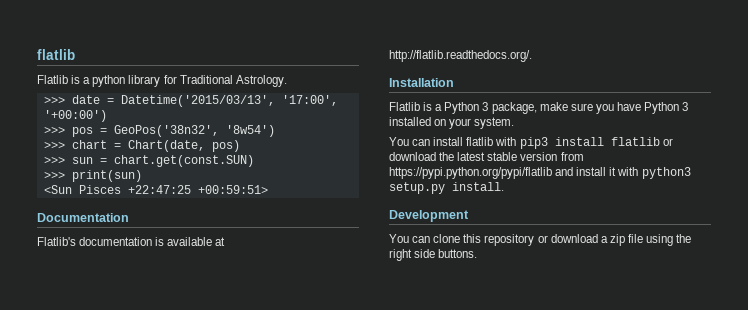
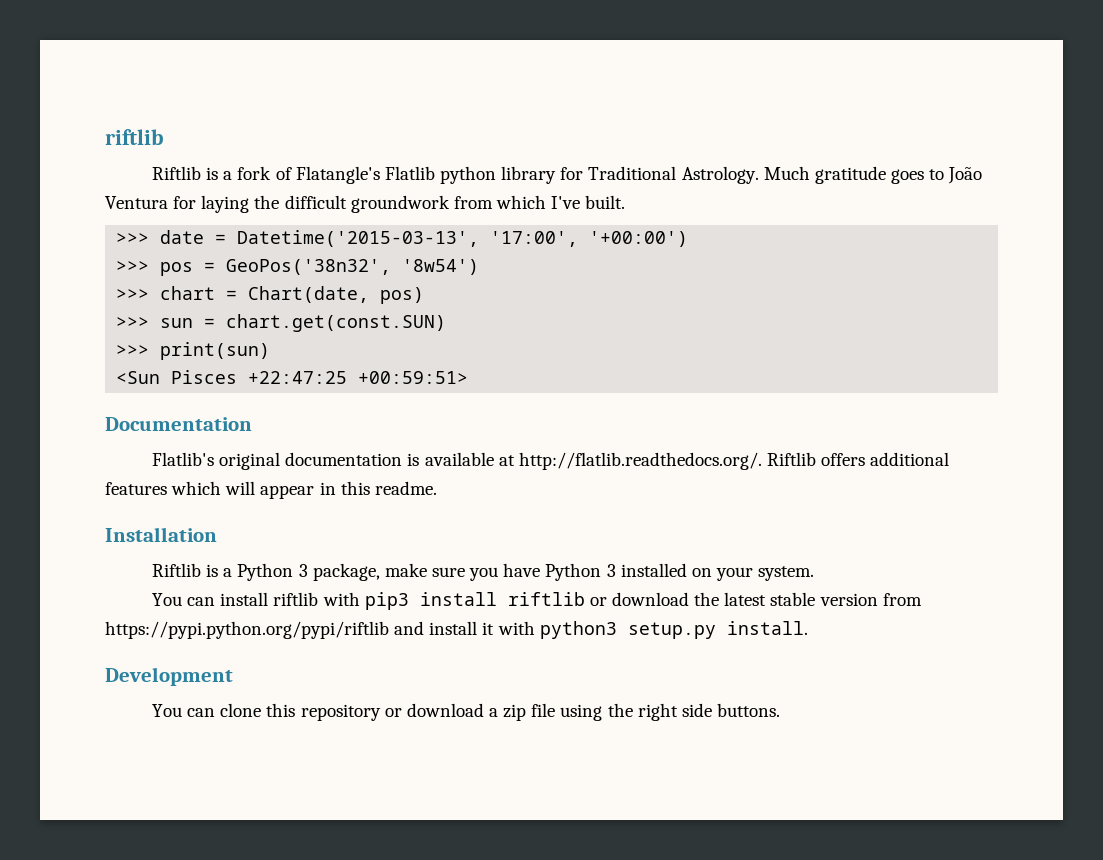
[37,49,75,60] [37,75,91,84] flatlib // Flatlib is a -> [105,129,164,145] [152,166,435,184] riftlib // Riftlib is a fork of Flatangle's Flatlib
(287, 81) none -> [763,166,983,184] [105,195,626,213] Much gratitude goes to João Ventura for laying the difficult groundwork from which I've built.
[120,95,275,107] Datetime('2015/03/13', -> [237,230,480,247] Datetime('2015-03-13',
(76, 241) none -> [219,452,281,470] original
(532, 56) none -> [766,452,950,466] [105,481,437,499] Riftlib offers additional features which will appear in this readme.
[389,102,420,111] Flatlib -> [152,563,202,577] Riftlib
[466,137,494,146] flatlib -> [273,592,319,606] riftlib
[610,137,660,146] flatlib -> [507,592,585,606] riftlib
[389,167,552,179] https://pypi.python.org/pypi/flatlib -> [105,621,389,639] https://pypi.python.org/pypi/riftlib

